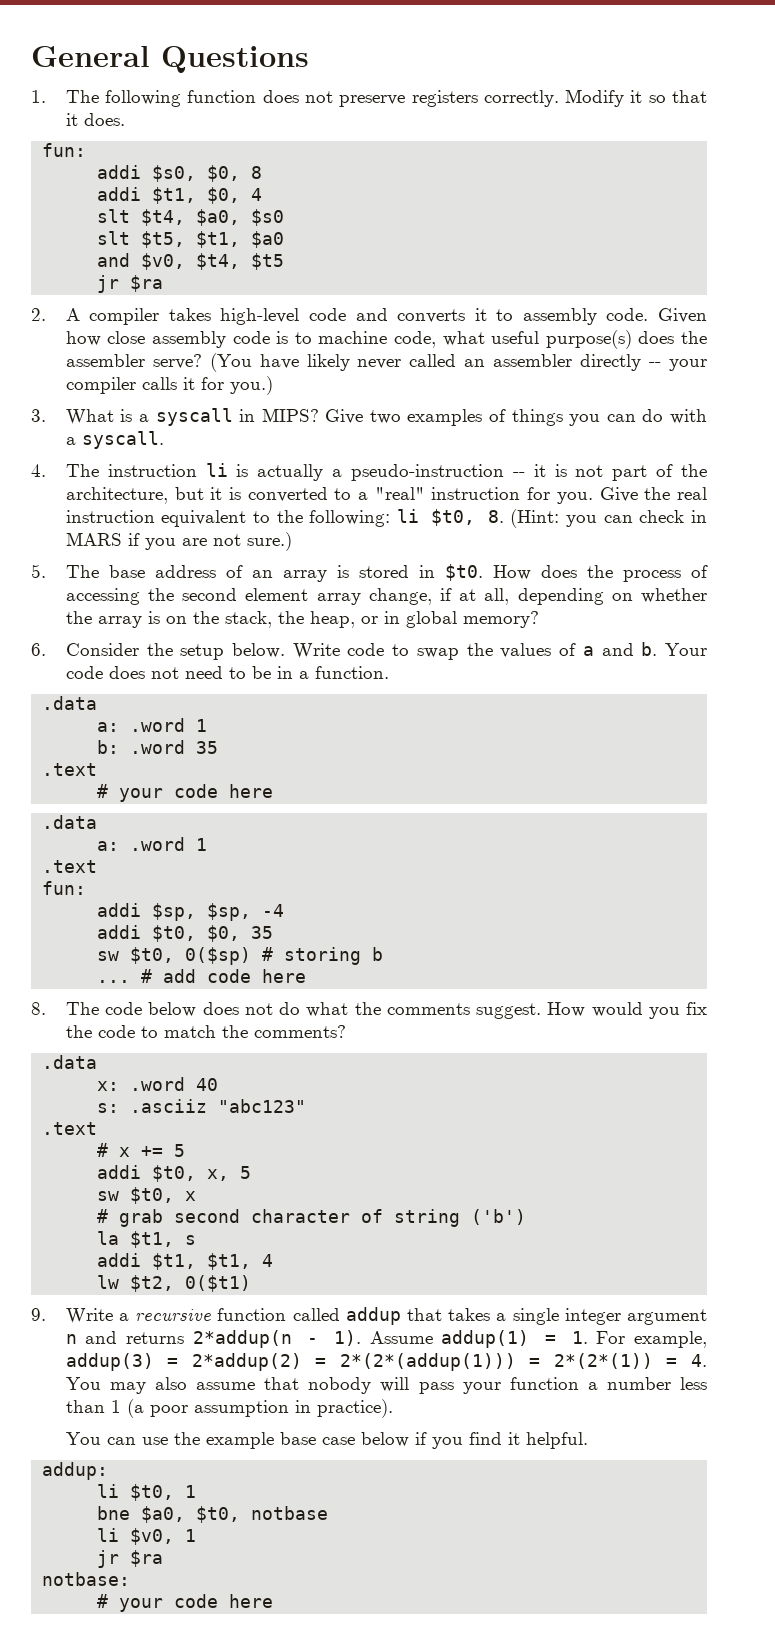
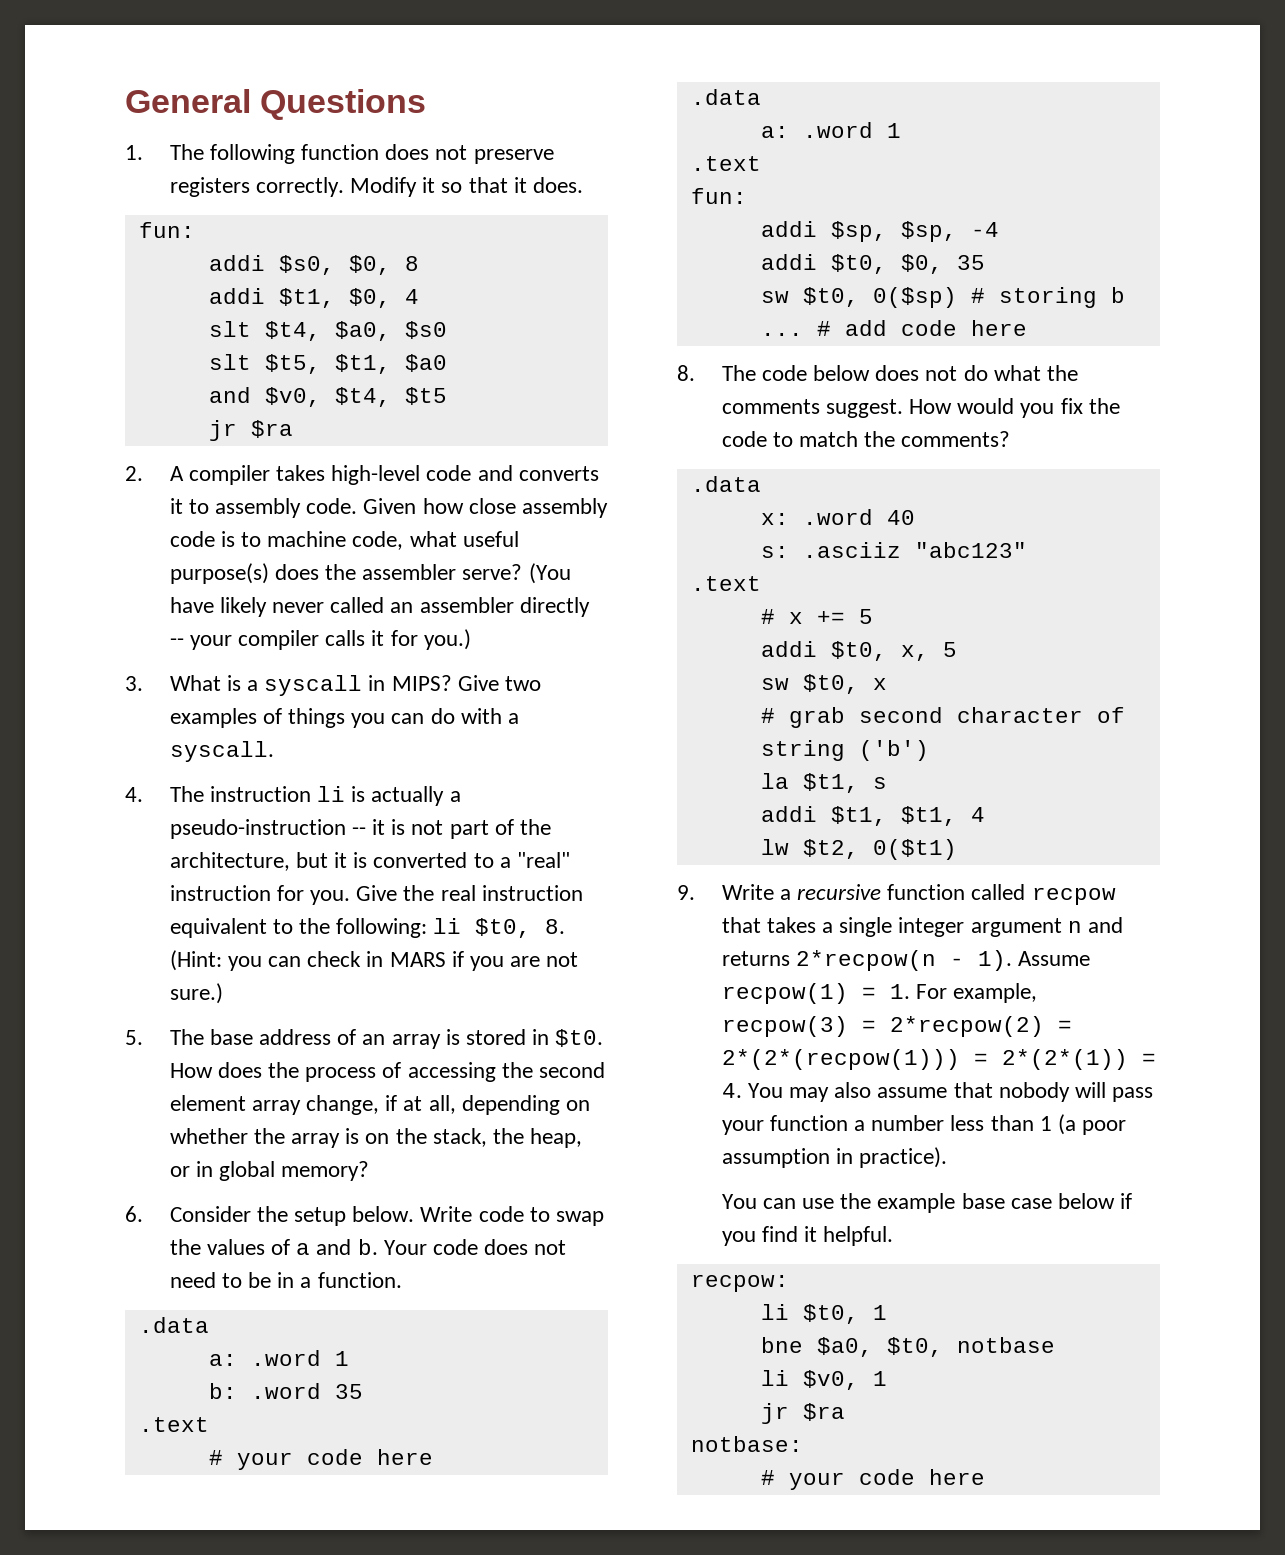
[345,1307,401,1325] addup -> [1031,887,1116,905] recpow
[192,1330,292,1348] 2*addup(n -> [795,950,936,971] 2*recpow(n
[441,1330,530,1348] addup(1) -> [721,983,848,1004] recpow(1)
[65,1353,516,1371] addup(3) = 2*addup(2) = 2*(2*(addup(1))) -> [721,1016,1072,1037] [721,1049,960,1070] recpow(3) = 2*recpow(2) = 2*(2*(recpow(1)))
[42,1462,109,1480] addup: -> [690,1274,789,1292] recpow:

